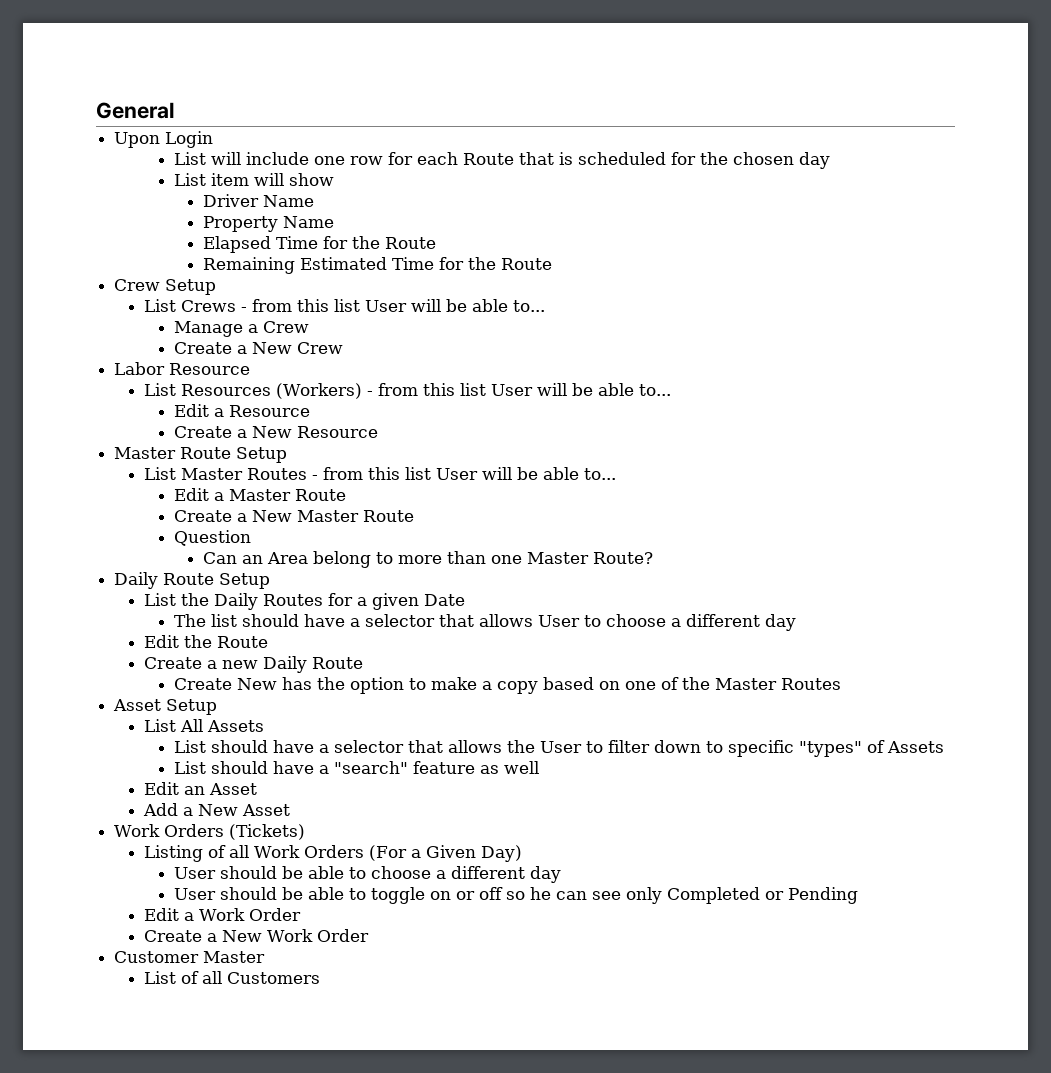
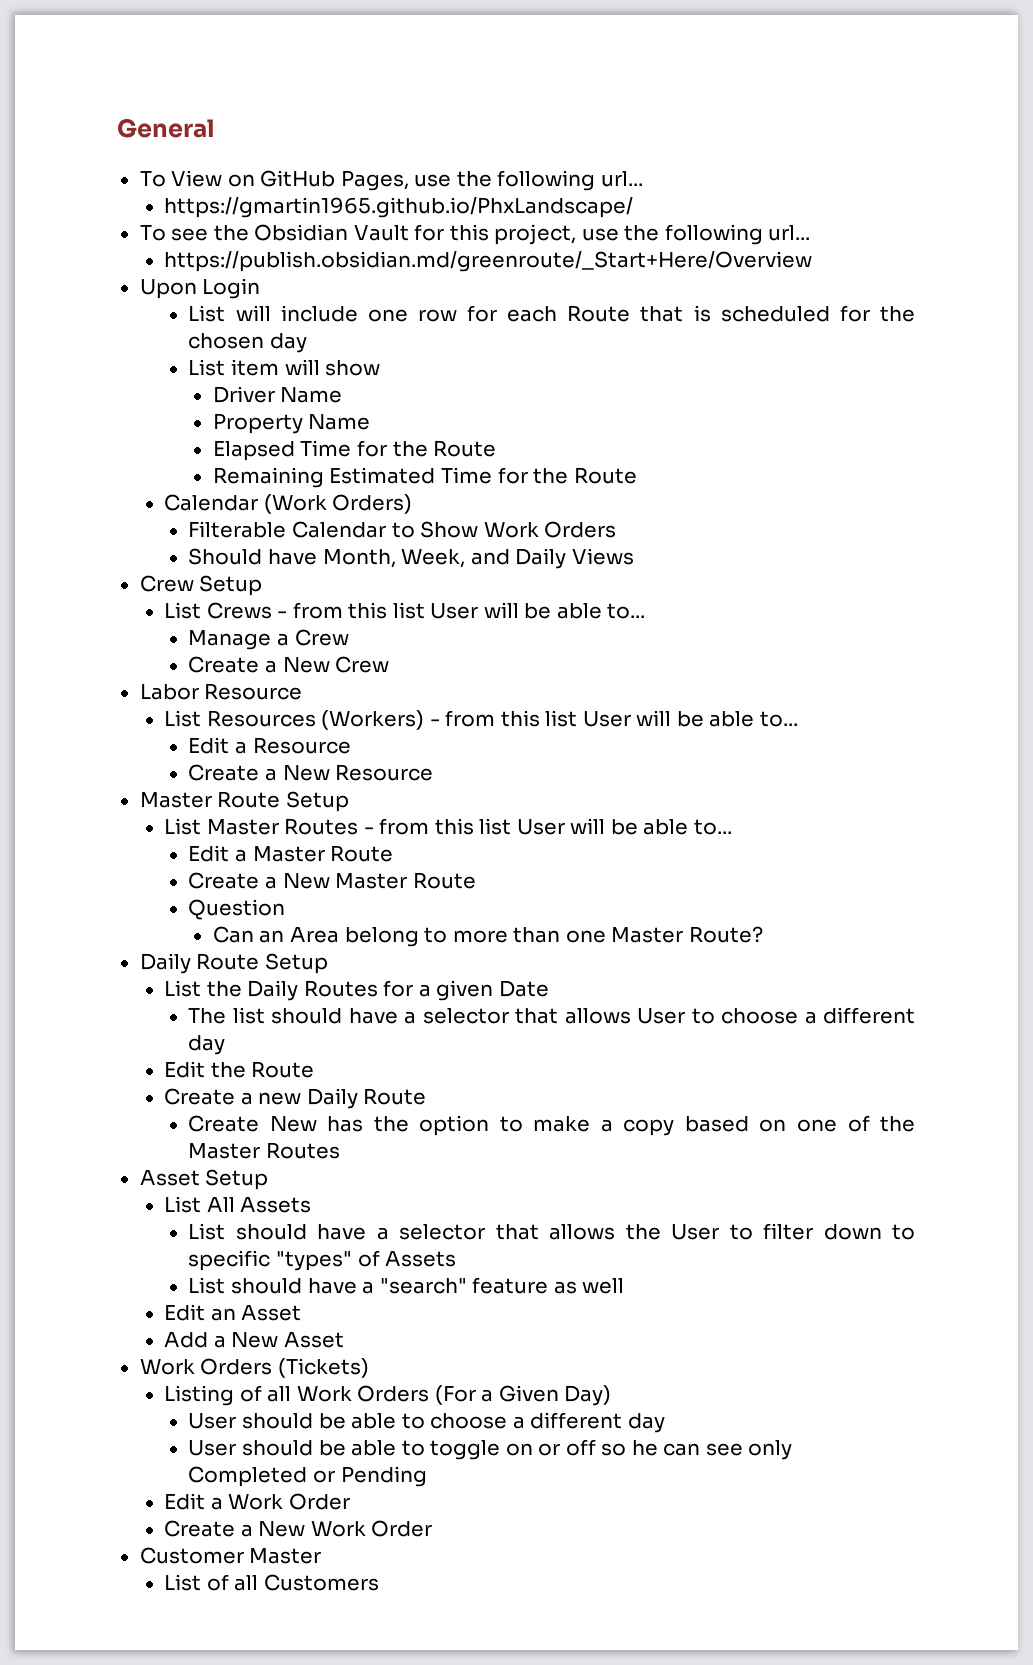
(175, 110) none -> [139,170,643,191] [164,197,634,218] [139,224,811,245] [164,251,813,272] // To View on GitHub Pages, use the following url... // https://gmartin1965.github.io/PhxLandscape/ // To see the Obsidian Vault for this project, use the following url... // https://publish.obsidian.md/greenroute/_Start+Here/Overview
(553, 264) none -> [164,494,413,514] [188,521,617,538] [188,548,634,569] // Calendar (Work Orders) // Filterable Calendar to Show Work Orders // Should have Month, Week, and Daily Views

